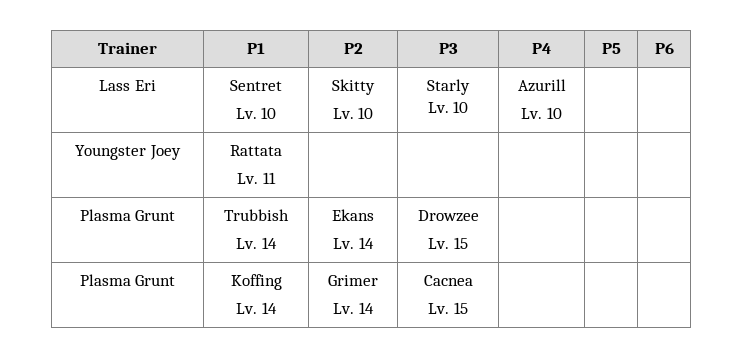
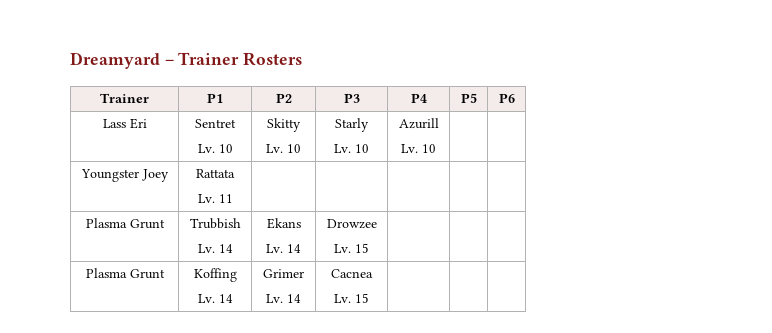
(98, 48) none -> [70,52,303,69] Dreamyard – Trainer Rosters //

